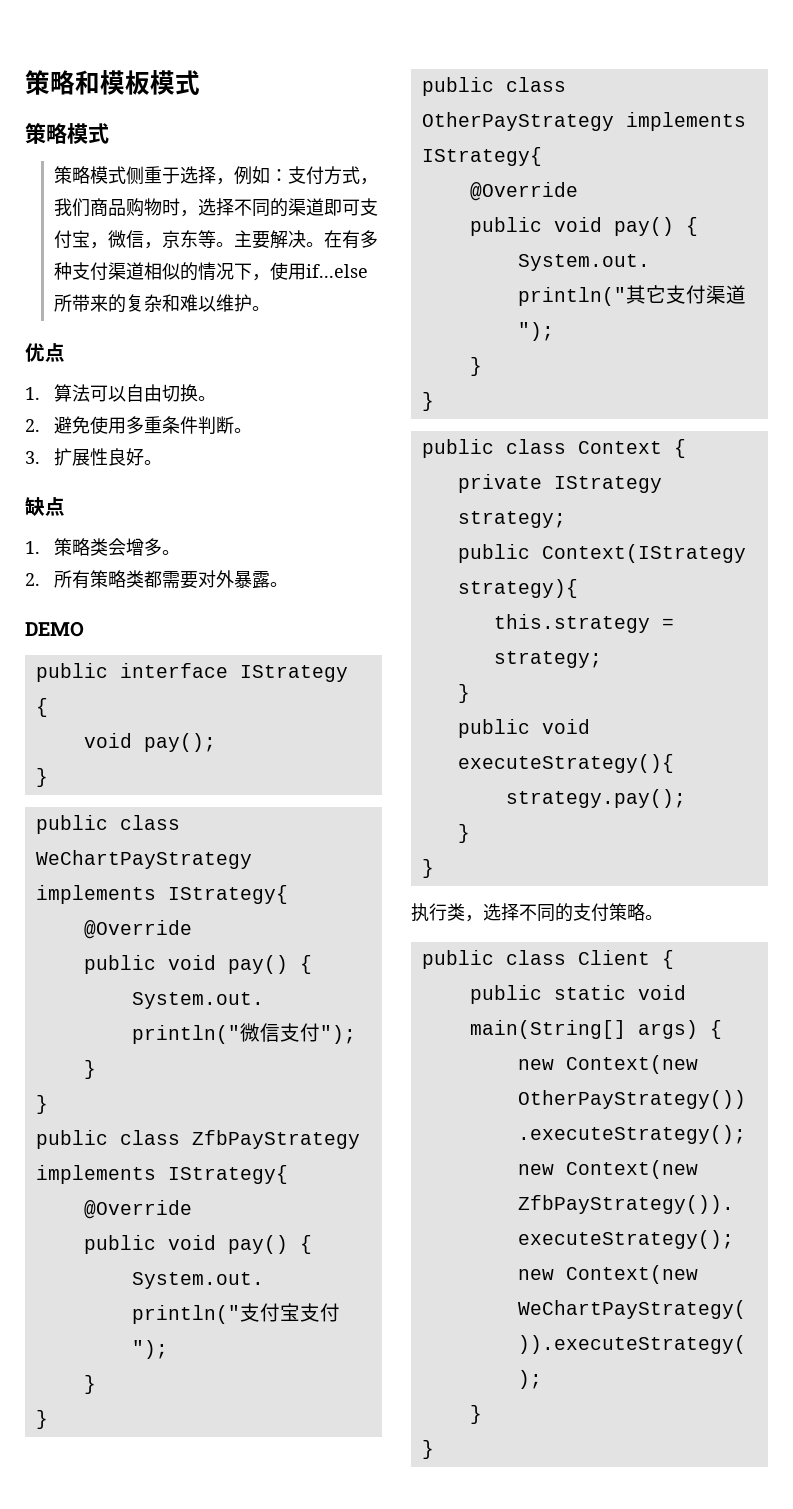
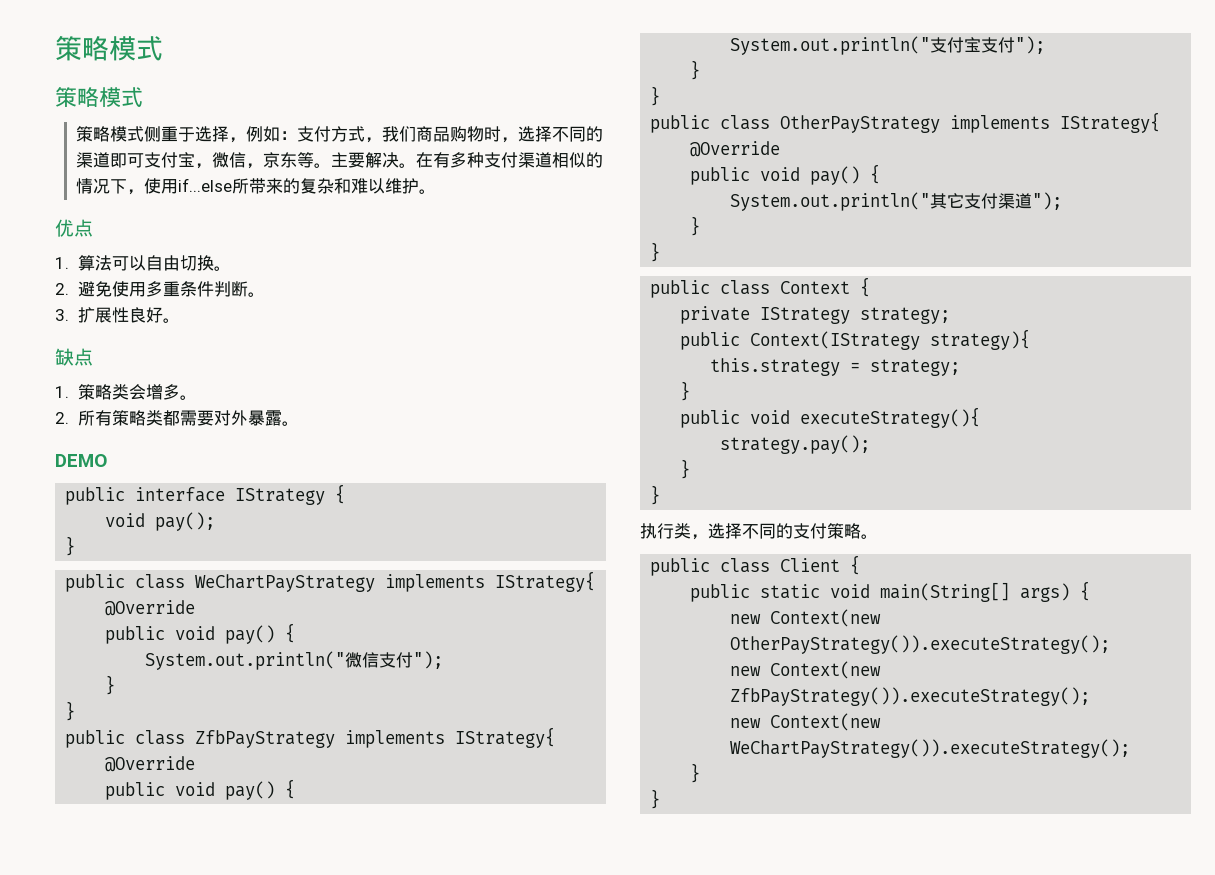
[25,70,150,95] 策略和模板 -> [55,35,109,61] 策略

